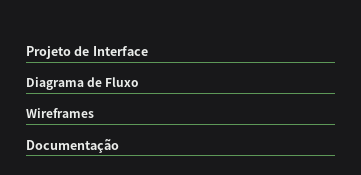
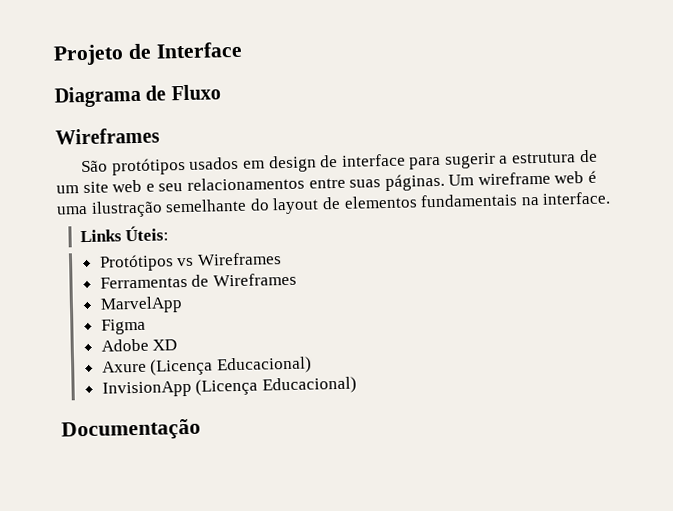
(94, 113) none -> [81,149,598,176] [56,170,598,194] [56,191,612,218] [79,225,170,243] [98,252,282,272] [99,272,297,289] [99,296,183,314] [100,318,146,335] [100,338,178,352] [101,356,312,376] [101,376,357,398] // São protótipos usados em design de interface para sugerir a estrutura de um site web e seu relacionamentos entre suas páginas. Um wireframe web é uma ilustração semelhante do layout de elementos fundamentais na interface. // Links Úteis: // Protótipos vs Wireframes // Ferramentas de Wireframes // MarvelApp // Figma // Adobe XD // Axure (Licença Educacional) // InvisionApp (Licença Educacional)

